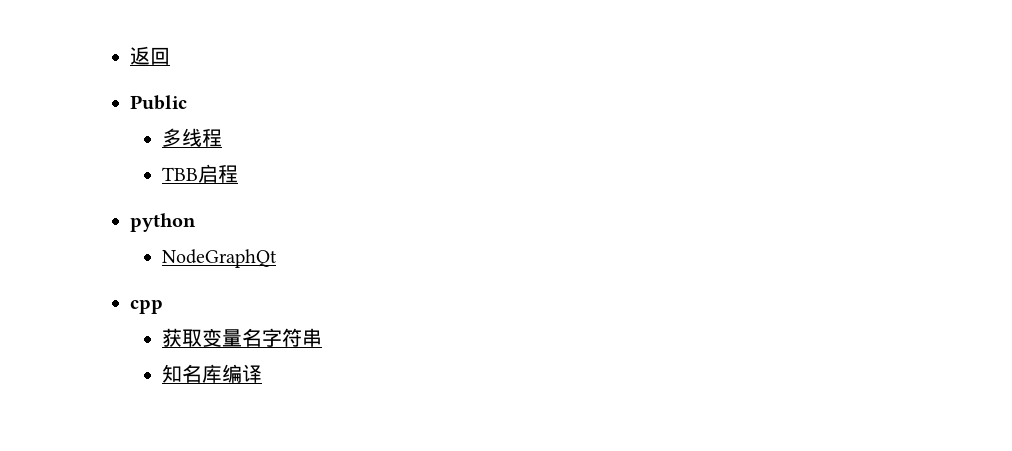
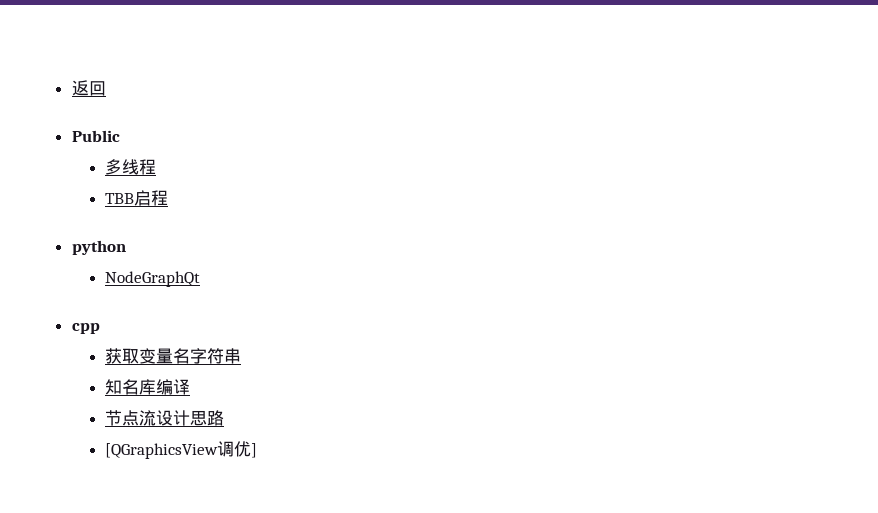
(263, 373) none -> [105,410,225,426] [105,441,258,459] // 节点流设计思路 // [QGraphicsView调优]

